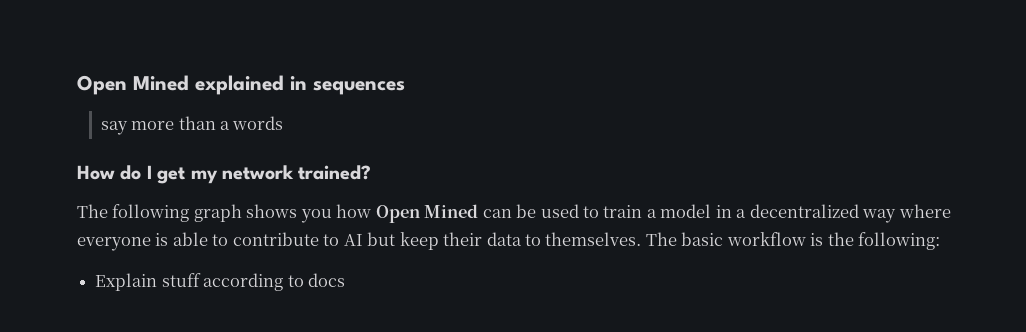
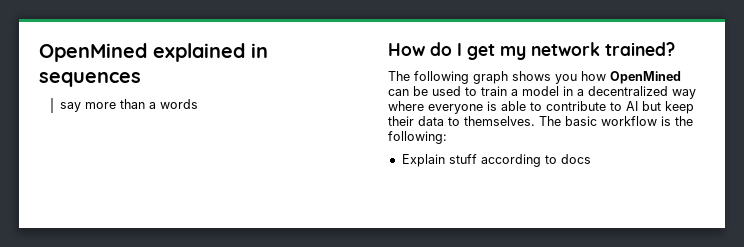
[77,75,189,95] Open Mined -> [39,43,147,62] OpenMined
[375,204,479,223] Open Mined -> [610,71,681,84] OpenMined

